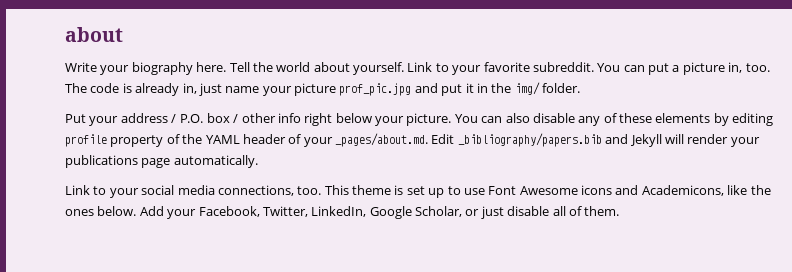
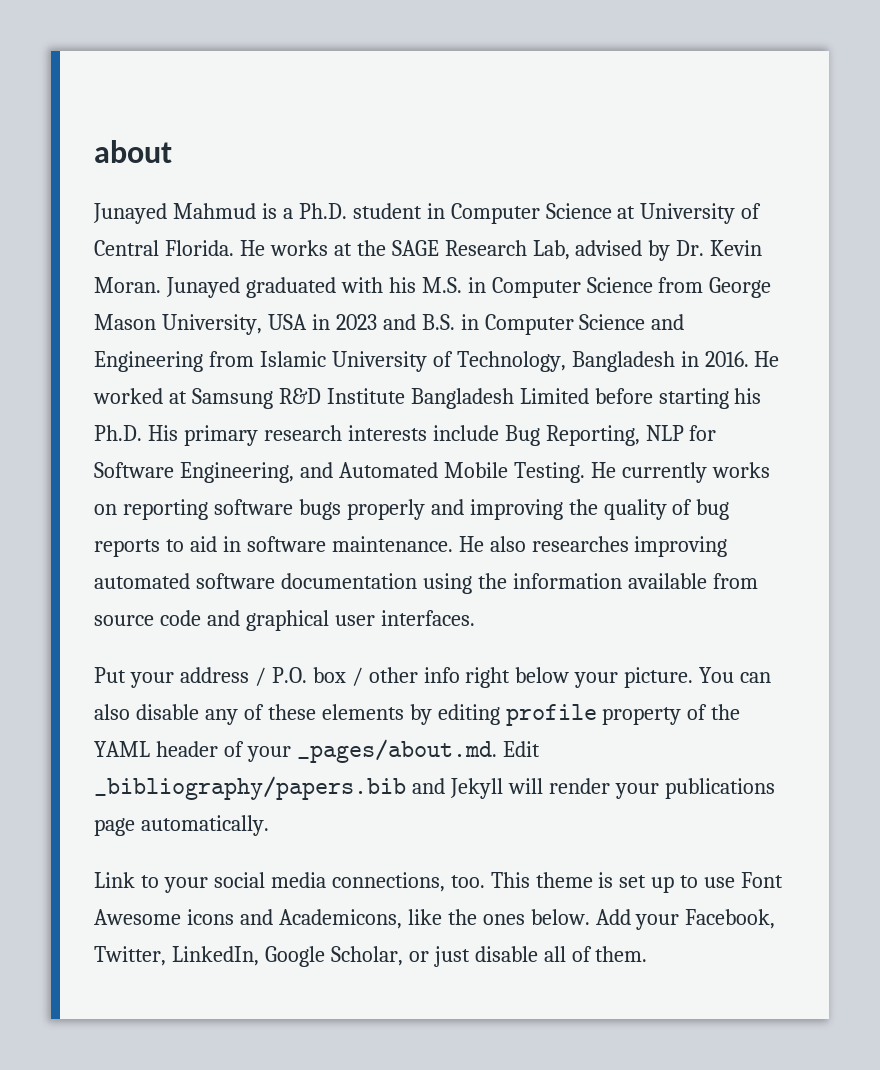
[65,62,770,75] [65,82,580,96] Write your biography here. Tell the world about yourself. Link to your favorite subreddit. You can put a picture in, too. The code is already in, just name your picture prof_pic.jpg and put it in the img/ folder. -> [93,203,762,224] [94,240,763,261] [94,277,772,298] [94,314,685,335] [94,351,780,372] [93,388,762,409] [94,425,717,446] [94,462,770,483] [94,499,730,520] [94,536,728,557] [94,573,758,594] [94,610,475,631] Junayed Mahmud is a Ph.D. student in Computer Science at University of Central Florida. He works at the SAGE Research Lab, advised by Dr. Kevin Moran. Junayed graduated with his M.S. in Computer Science from George Mason University, USA in 2023 and B.S. in Computer Science and Engineering from Islamic University of Technology, Bangladesh in 2016. He worked at Samsung R&D Institute Bangladesh Limited before starting his Ph.D. His primary research interests include Bug Reporting, NLP for Software Engineering, and Automated Mobile Testing. He currently works on reporting software bugs properly and improving the quality of bug reports to aid in software maintenance. He also researches improving automated software documentation using the information available from source code and graphical user interfaces.

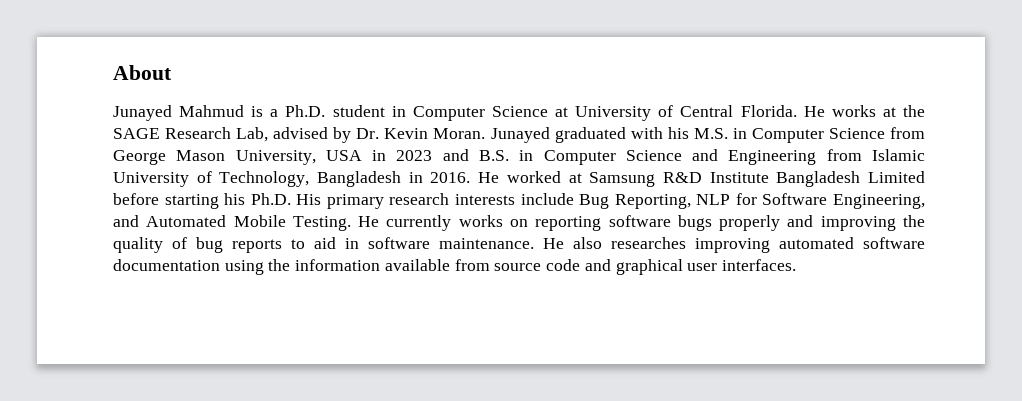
[94,140,172,163] about -> [113,65,172,80] About
[94,667,772,688] [94,704,741,726] [94,739,540,763] [94,776,775,800] [94,815,269,836] [94,872,784,893] [94,909,776,930] [94,946,648,967] // Put your address / P.O. box / other info right below your picture. You can also disable any of these elements by editing profile property of the YAML header of your _pages/about.md. Edit _bibliography/papers.bib and Jekyll will render your publications page automatically. // Link to your social media connections, too. This theme is set up to use Font Awesome icons and Academicons, like the ones below. Add your Facebook, Twitter, LinkedIn, Google Scholar, or just disable all of them. -> (796, 265) none

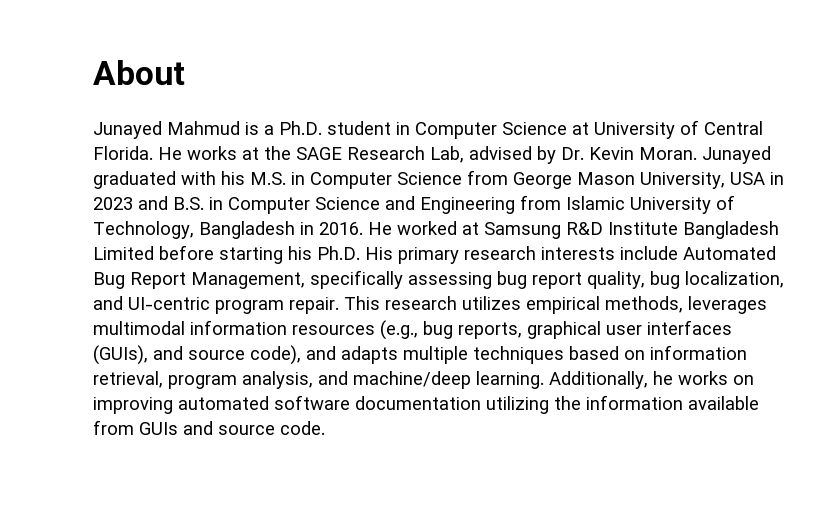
[579,193,925,209] [113,215,926,231] [113,237,686,253] Bug Reporting, NLP for Software Engineering, and Automated Mobile Testing. He currently works on reporting software bugs properly and improving the quality of bug reports to aid in software maintenance. He also researches -> [683,246,776,260] [93,270,784,289] [93,296,767,314] [93,320,732,340] [93,345,747,365] [93,371,754,389] Automated Bug Report Management, specifically assessing bug report quality, bug localization, and UI-centric program repair. This research utilizes empirical methods, leverages multimodal information resources (e.g., bug reports, graphical user interfaces (GUIs), and source code), and adapts multiple techniques based on information retrieval, program analysis, and machine/deep learning. Additionally, he works on
[224,260,264,275] using -> [486,396,549,414] utilizing
[494,259,796,275] source code and graphical user interfaces. -> [139,421,325,435] GUIs and source code.

